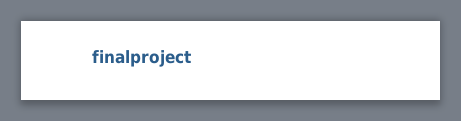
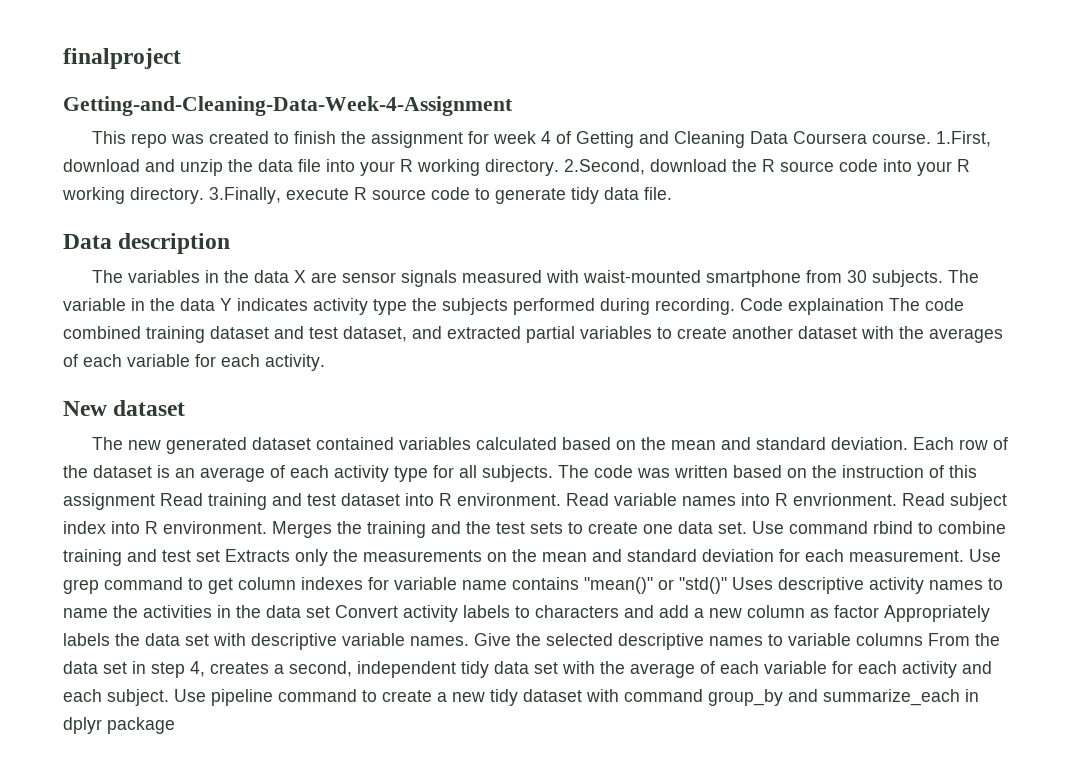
(191, 58) none -> [63,96,513,116] [91,131,991,148] [63,159,970,176] [62,187,672,204] [63,233,231,254] [91,270,979,287] [63,298,964,315] [63,326,1003,343] [63,354,325,371] [63,400,186,416] [91,437,1008,454] [63,465,977,482] [63,493,1007,510] [63,521,1006,538] [63,549,1001,566] [63,577,1003,594] [63,605,990,622] [63,633,1000,650] [63,661,992,678] [63,689,979,706] [63,717,175,734] // Getting-and-Cleaning-Data-Week-4-Assignment // This repo was created to finish the assignment for week 4 of Getting and Cleaning Data Coursera course. 1.First, download and unzip the data file into your R working directory. 2.Second, download the R source code into your R working directory. 3.Finally, execute R source code to generate tidy data file. // Data description // The variables in the data X are sensor signals measured with waist-mounted smartphone from 30 subjects. The variable in the data Y indicates activity type the subjects performed during recording. Code explaination The code combined training dataset and test dataset, and extracted partial variables to create another dataset with the averages of each variable for each activity. // New dataset // The new generated dataset contained variables calculated based on the mean and standard deviation. Each row of the dataset is an average of each activity type for all subjects. The code was written based on the instruction of this assignment Read training and test dataset into R environment. Read variable names into R envrionment. Read subject index into R environment. Merges the training and the test sets to create one data set. Use command rbind to combine training and test set Extracts only the measurements on the mean and standard deviation for each measurement. Use grep command to get column indexes for variable name contains "mean()" or "std()" Uses descriptive activity names to name the activities in the data set Convert activity labels to characters and add a new column as factor Appropriately labels the data set with descriptive variable names. Give the selected descriptive names to variable columns From the data set in step 4, creates a second, independent tidy data set with the average of each variable for each activity and each subject. Use pipeline command to create a new tidy dataset with command group_by and summarize_each in dplyr package

